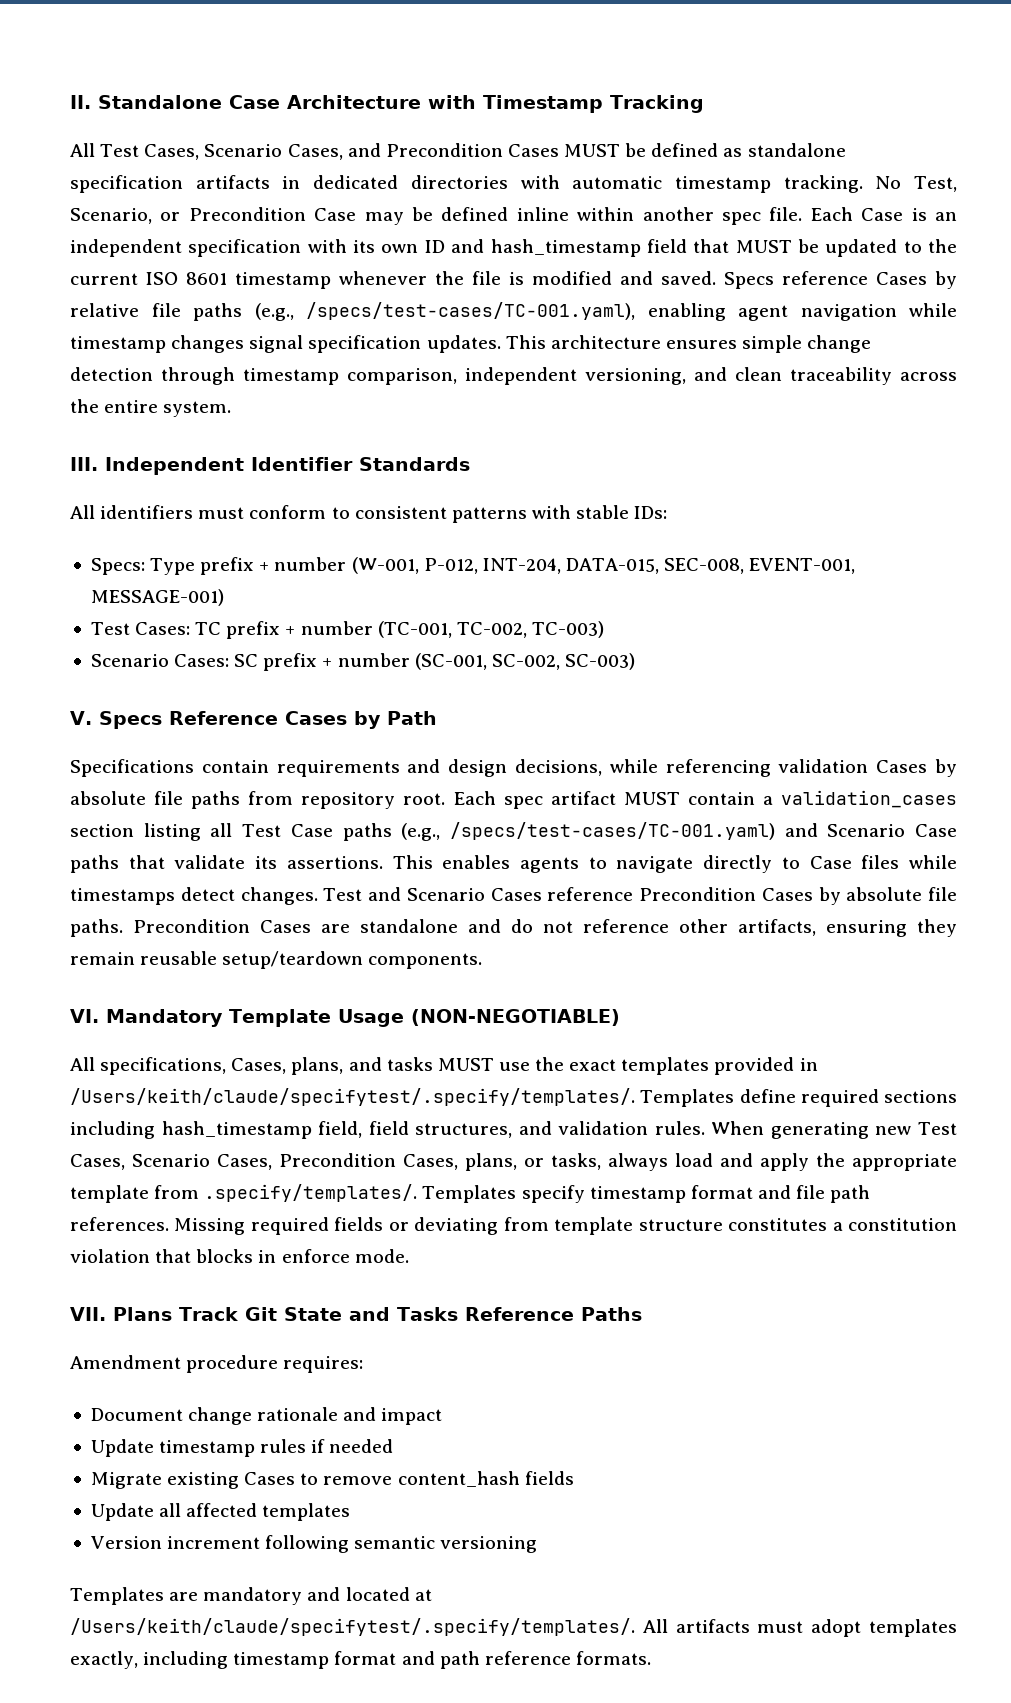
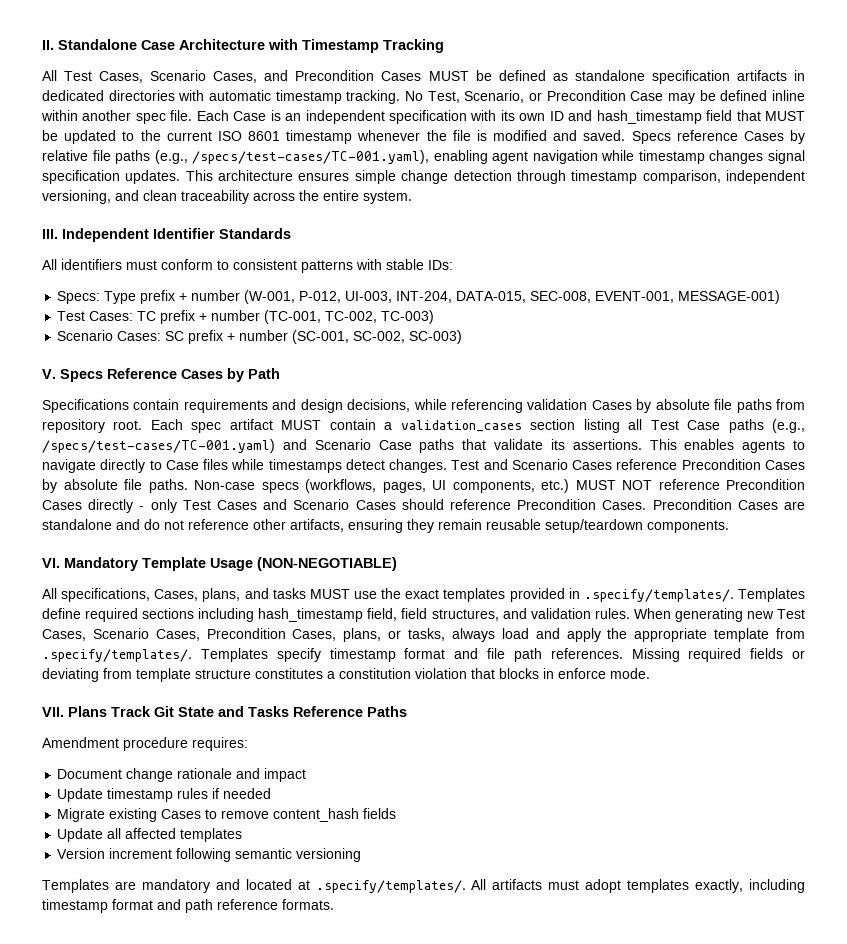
(478, 566) none -> [345,291,393,303] UI-003,
(123, 928) none -> [194,479,805,493] [42,499,647,513] Non-case specs (workflows, pages, UI components, etc.) MUST NOT reference Precondition Cases directly - only Test Cases and Scenario Cases should reference Precondition Cases.
[70,1088,635,1106] /Users/keith/claude/specifytest/.specify/templates/. -> [583,589,734,602] .specify/templates/.
[70,1618,635,1636] /Users/keith/claude/specifytest/.specify/templates/. -> [315,880,466,893] .specify/templates/.

